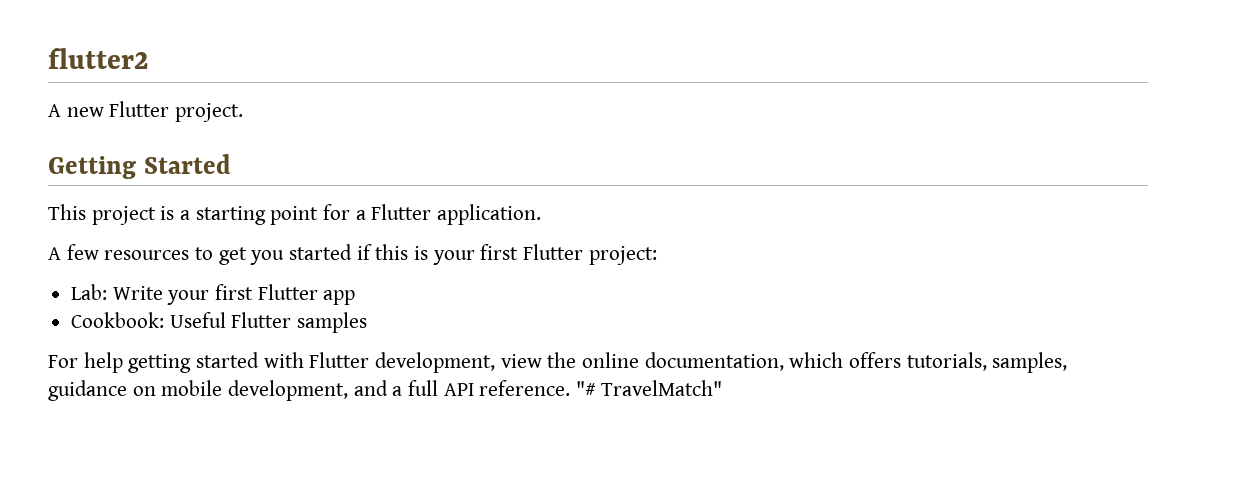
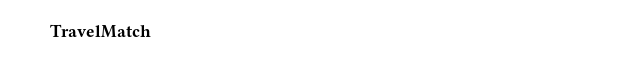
[48,48,149,69] [48,101,244,122] [48,154,231,179] [48,204,542,225] [48,244,657,265] [71,284,356,305] [71,312,368,333] [48,352,1068,373] [48,380,722,401] flutter2 // A new Flutter project. // Getting Started // This project is a starting point for a Flutter application. // A few resources to get you started if this is your first Flutter project: // Lab: Write your first Flutter app // Cookbook: Useful Flutter samples // For help getting started with Flutter development, view the online documentation, which offers tutorials, samples, guidance on mobile development, and a full API reference. "# TravelMatch" -> [50,24,151,38] TravelMatch

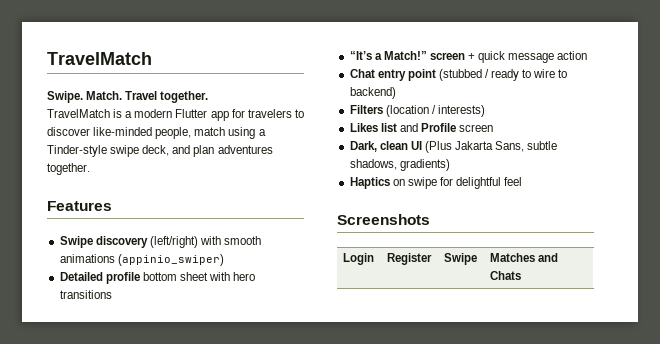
[50,24,151,38] TravelMatch -> [47,52,152,65] [47,91,209,103] [47,109,304,121] [47,127,266,139] [47,145,273,157] [47,163,90,175] [47,201,112,211] [59,236,262,248] [59,254,224,266] [59,272,256,284] [59,290,112,299] [349,51,588,63] [349,69,568,81] [349,87,396,99] [349,105,485,117] [349,123,494,132] [349,141,558,153] [349,159,450,171] [349,177,523,189] [337,214,430,225] [343,253,375,265] [387,253,433,265] [444,253,478,265] [490,253,559,262] [490,271,522,280] TravelMatch // Swipe. Match. Travel together. // TravelMatch is a modern Flutter app for travelers to discover like-minded people, match using a Tinder-style swipe deck, and plan adventures together. // Features // Swipe discovery (left/right) with smooth animations (appinio_swiper) // Detailed profile bottom sheet with hero transitions // “It’s a Match!” screen + quick message action // Chat entry point (stubbed / ready to wire to backend) // Filters (location / interests) // Likes list and Profile screen // Dark, clean UI (Plus Jakarta Sans, subtle shadows, gradients) // Haptics on swipe for delightful feel // Screenshots // Login | Register | Swipe | Matches and Chats

